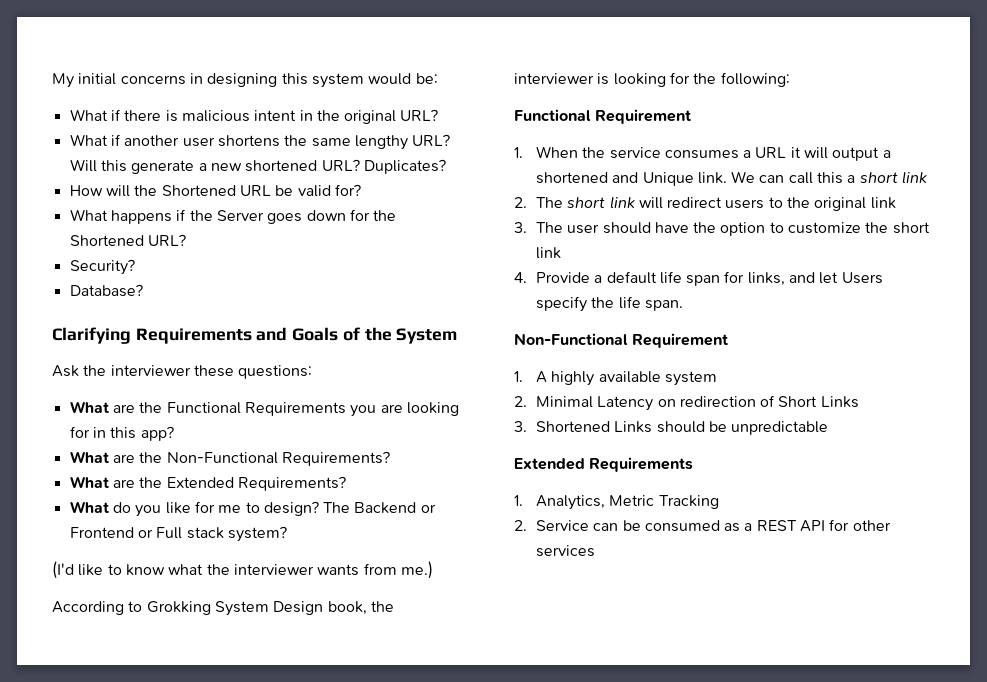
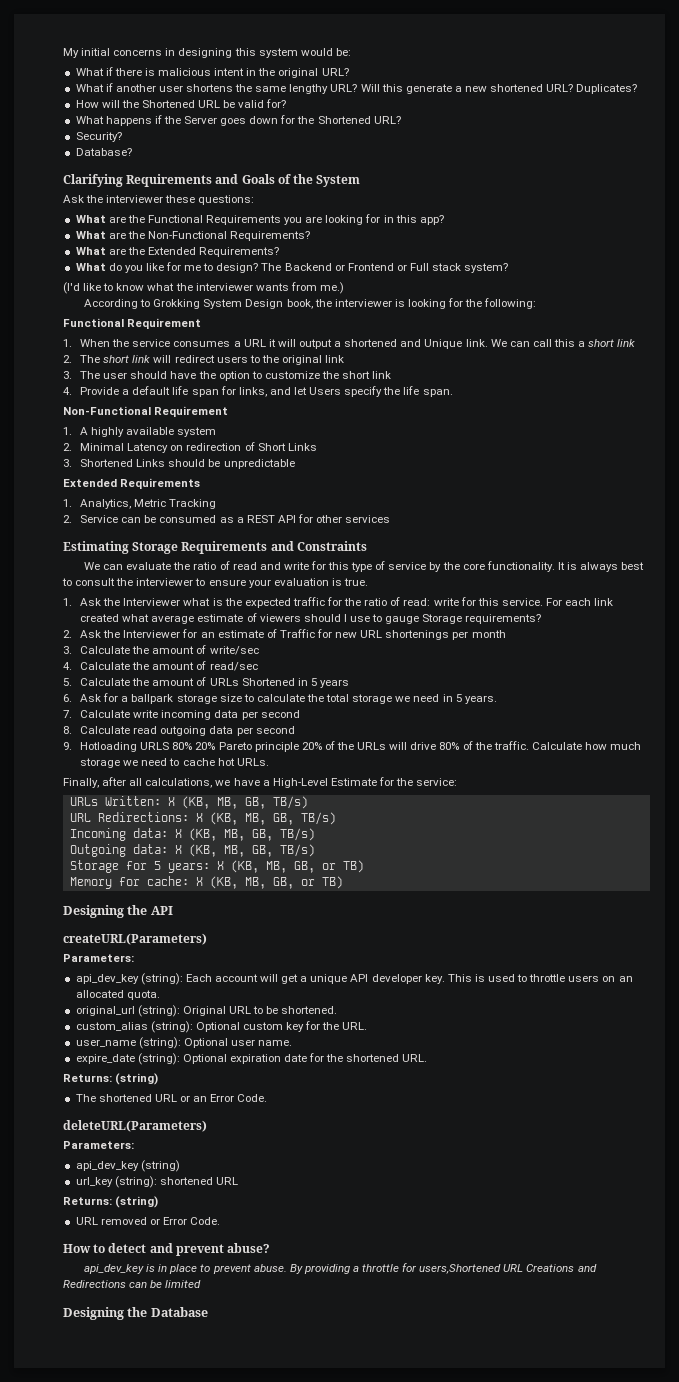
(595, 551) none -> [63,541,367,554] [83,561,645,572] [62,578,368,588] [63,597,614,608] [80,613,542,624] [63,629,506,640] [63,645,259,655] [63,661,258,671] [63,677,349,688] [63,693,497,704] [63,710,300,720] [63,726,295,736] [63,741,642,752] [80,758,269,768] [63,777,458,788] [69,796,308,809] [69,812,336,825] [69,828,315,841] [69,844,315,857] [69,860,364,873] [69,876,343,889] [63,905,173,918] [63,933,207,945] [63,954,134,962] [75,973,633,985] [75,990,160,1000] [75,1005,338,1017] [75,1021,368,1033] [75,1037,293,1049] [75,1053,428,1065] [63,1073,159,1085] [75,1094,268,1102] [63,1120,207,1132] [63,1141,134,1149] [75,1160,180,1172] [75,1176,238,1188] [63,1196,159,1208] [75,1217,221,1225] [63,1243,271,1256] [83,1263,597,1274] [63,1280,202,1288] [63,1307,208,1320] // Estimating Storage Requirements and Constraints // We can evaluate the ratio of read and write for this type of service by the core functionality. It is always best to consult the interviewer to ensure your evaluation is true. // 1. Ask the Interviewer what is the expected traffic for the ratio of read: write for this service. For each link created what average estimate of viewers should I use to gauge Storage requirements? // 2. Ask the Interviewer for an estimate of Traffic for new URL shortenings per month // 3. Calculate the amount of write/sec // 4. Calculate the amount of read/sec // 5. Calculate the amount of URLs Shortened in 5 years // 6. Ask for a ballpark storage size to calculate the total storage we need in 5 years. // 7. Calculate write incoming data per second // 8. Calculate read outgoing data per second // 9. Hotloading URLS 80% 20% Pareto principle 20% of the URLs will drive 80% of the traffic. Calculate how much storage we need to cache hot URLs. // Finally, after all calculations, we have a High-Level Estimate for the service: // URLs Written: X (KB, MB, GB, TB/s) // URL Redirections: X (KB, MB, GB, TB/s) // Incoming data: X (KB, MB, GB, TB/s) // Outgoing data: X (KB, MB, GB, TB/s) // Storage for 5 years: X (KB, MB, GB, or TB) // Memory for cache: X (KB, MB, GB, or TB) // Designing the API // createURL(Parameters) // Parameters: // api_dev_key (string): Each account will get a unique API developer key. This is used to throttle users on an allocated quota. // original_url (string): Original URL to be shortened. // custom_alias (string): Optional custom key for the URL. // user_name (string): Optional user name. // expire_date (string): Optional expiration date for the shortened URL. // Returns: (string) // The shortened URL or an Error Code. // deleteURL(Parameters) // Parameters: // api_dev_key (string) // url_key (string): shortened URL // Returns: (string) // URL removed or Error Code. // How to detect and prevent abuse? // api_dev_key is in place to prevent abuse. By providing a throttle for users,Shortened URL Creations and Redirections can be limited // Designing the Database

